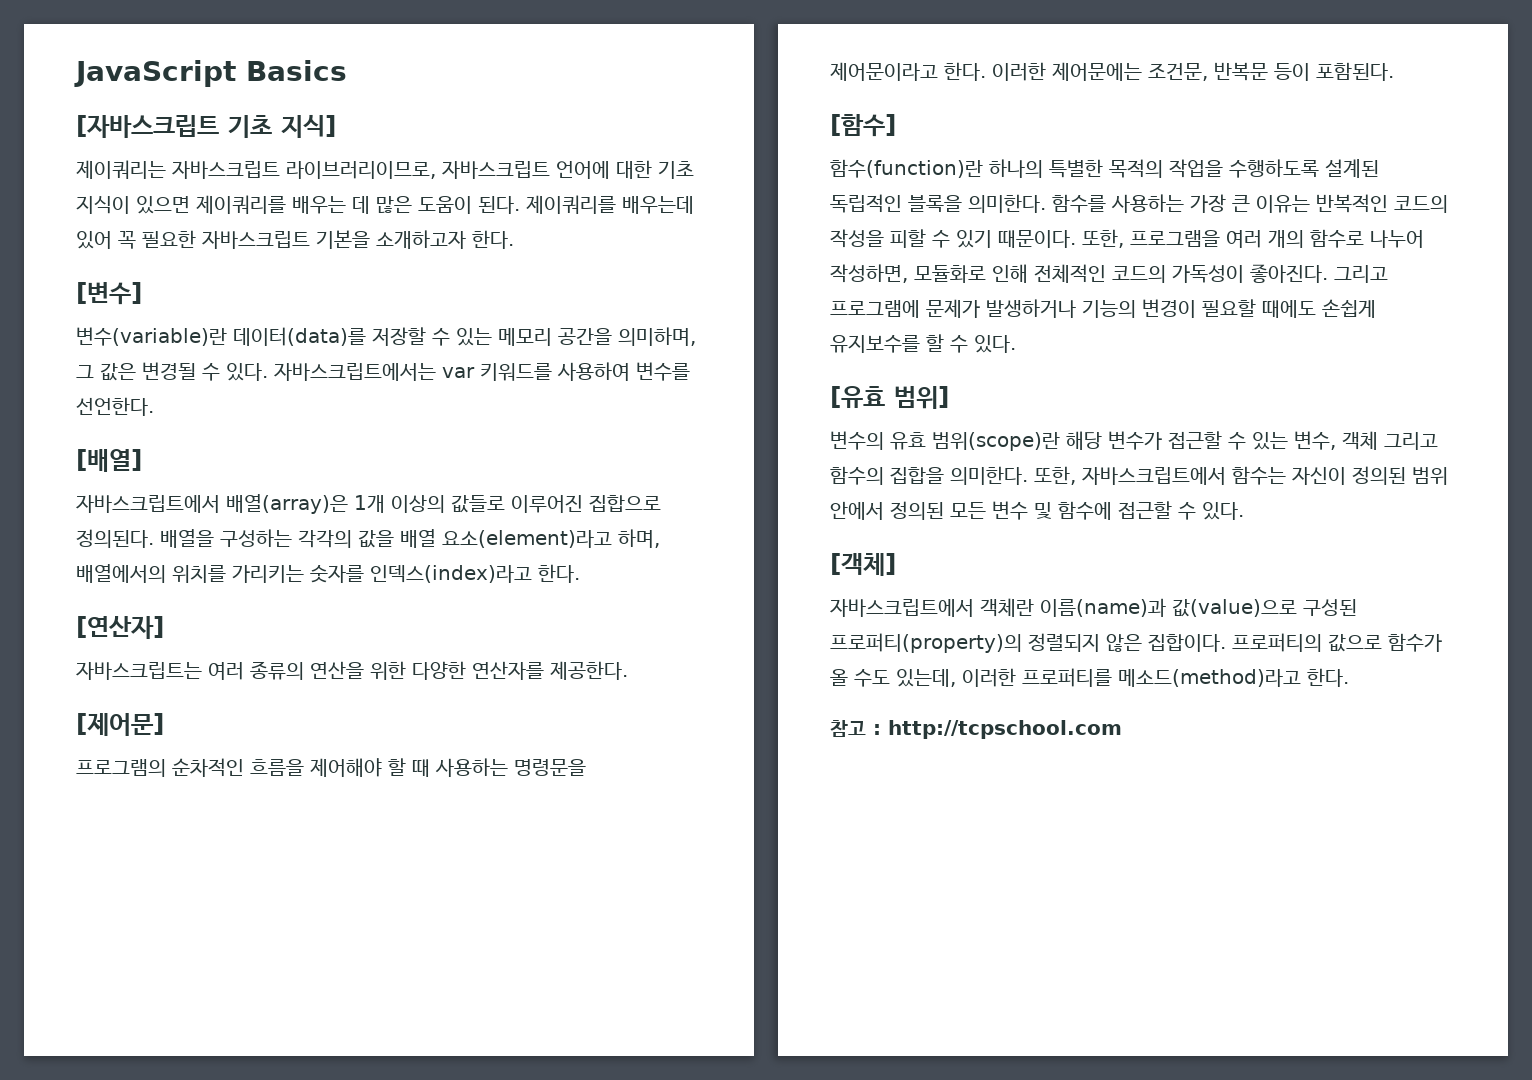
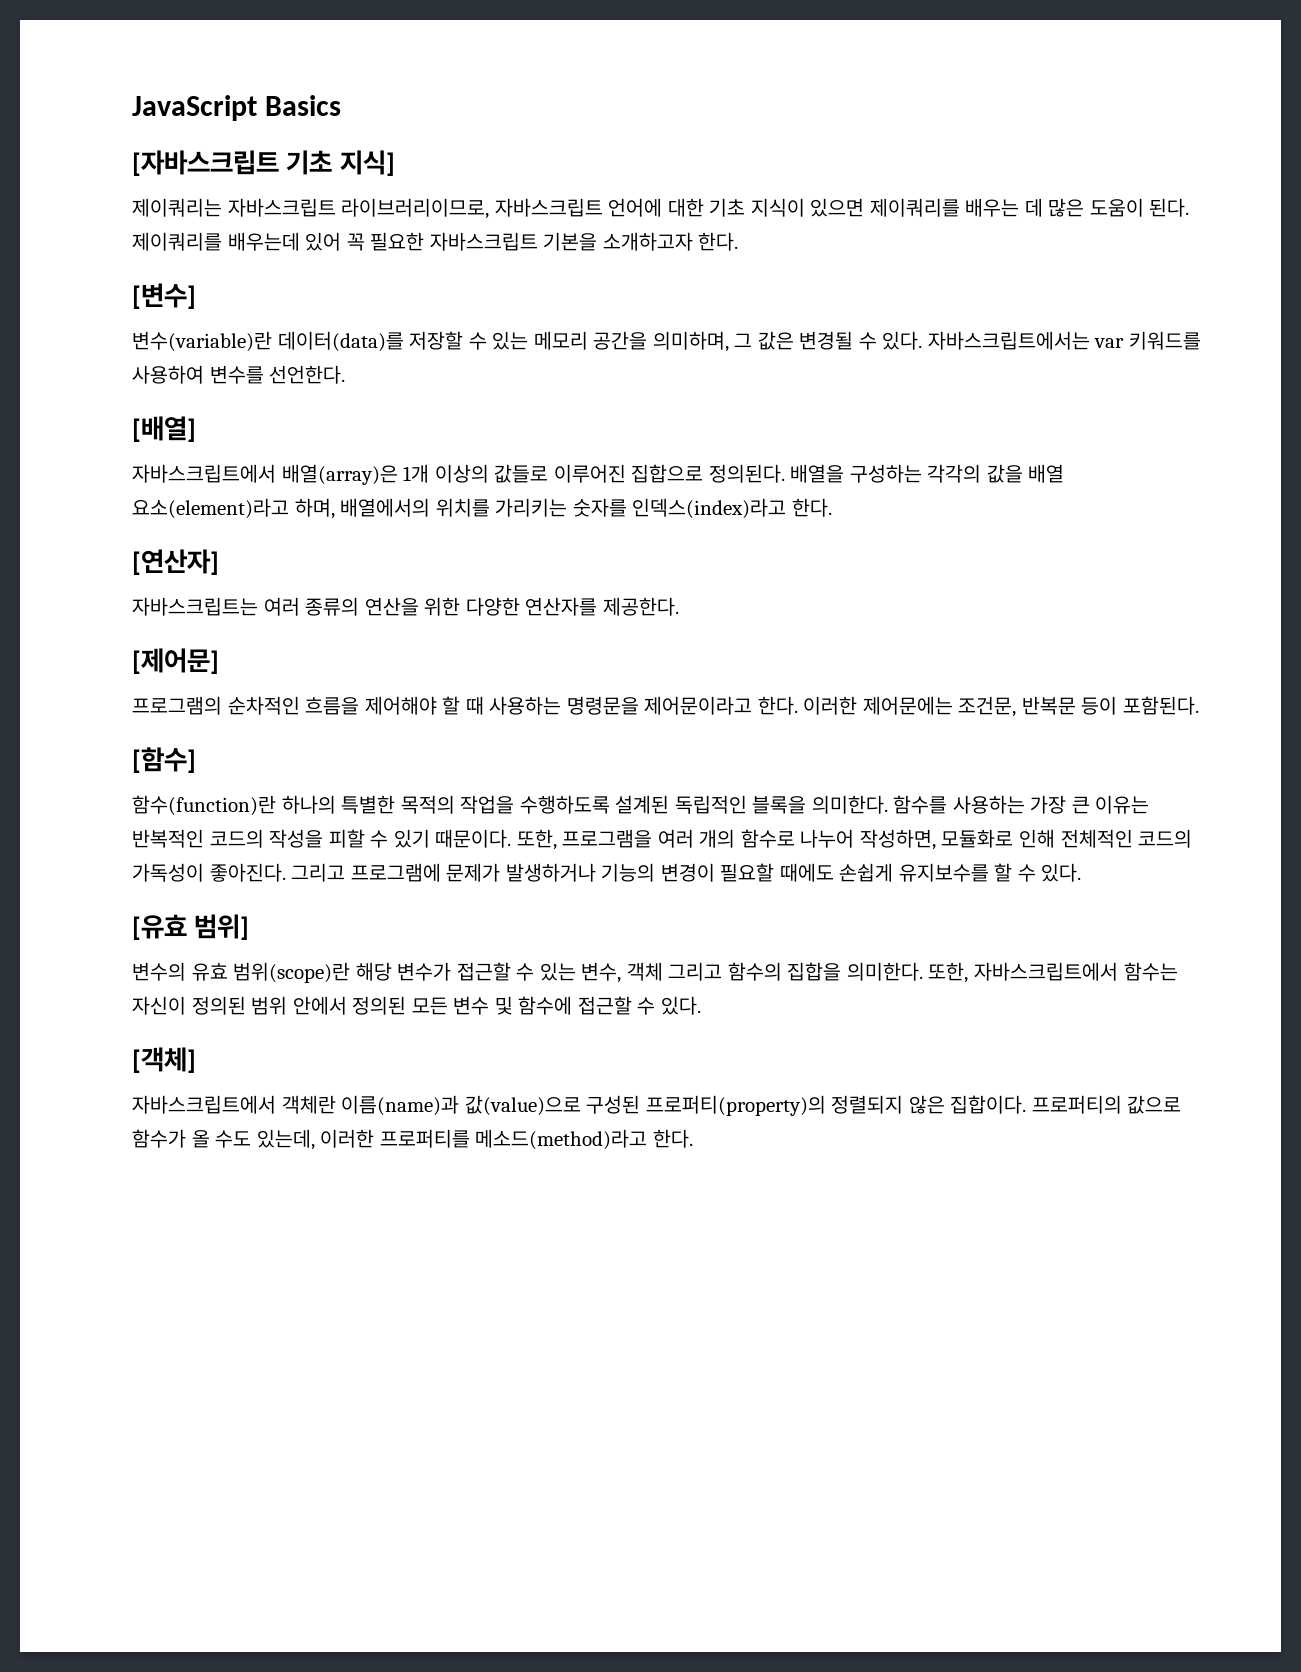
[830,720,1122,739] // 참고 : http://tcpschool.com -> (693, 1138) none

